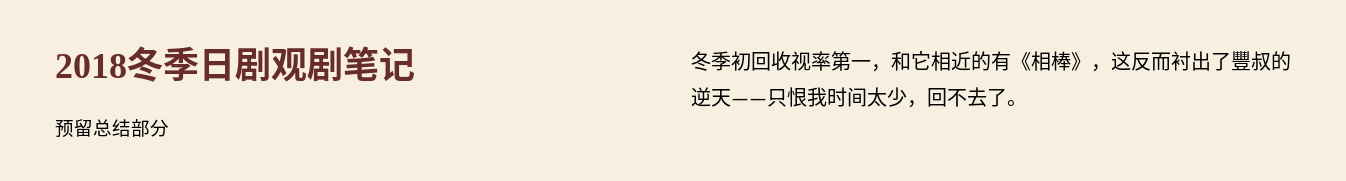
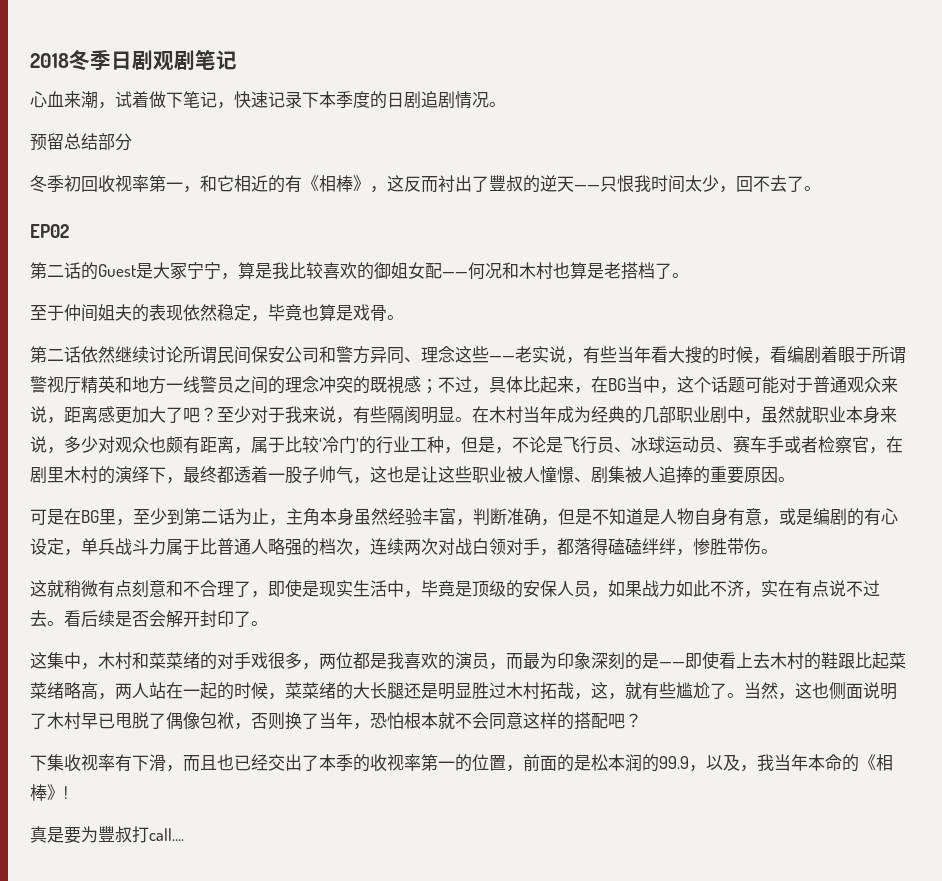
(415, 64) none -> [30,91,506,109] // 心血来潮，试着做下笔记，快速记录下本季度的日剧追剧情况。
(1027, 103) none -> [30,224,69,238] [30,262,689,280] [30,304,404,322] [30,346,906,364] [30,376,898,394] [30,406,897,424] [30,435,903,454] [30,466,795,484] [30,508,898,526] [30,538,778,556] [30,579,880,598] [30,610,268,628] [30,651,906,670] [30,682,897,700] [30,712,642,730] [30,754,893,772] [30,784,68,801] [30,826,184,844] // EP02 // 第二话的Guest是大冢宁宁，算是我比较喜欢的御姐女配——何况和木村也算是老搭档了。 // 至于仲间姐夫的表现依然稳定，毕竟也算是戏骨。 // 第二话依然继续讨论所谓民间保安公司和警方异同、理念这些——老实说，有些当年看大搜的时候，看编剧着眼于所谓警视厅精英和地方一线警员之间的理念冲突的既視感；不过，具体比起来，在BG当中，这个话题可能对于普通观众来说，距离感更加大了吧？至少对于我来说，有些隔阂明显。在木村当年成为经典的几部职业剧中，虽然就职业本身来说，多少对观众也颇有距离，属于比较‘冷门’的行业工种，但是，不论是飞行员、冰球运动员、赛车手或者检察官，在剧里木村的演绎下，最终都透着一股子帅气，这也是让这些职业被人憧憬、剧集被人追捧的重要原因。 // 可是在BG里，至少到第二话为止，主角本身虽然经验丰富，判断准确，但是不知道是人物自身有意，或是编剧的有心设定，单兵战斗力属于比普通人略强的档次，连续两次对战白领对手，都落得磕磕绊绊，惨胜带伤。 // 这就稍微有点刻意和不合理了，即使是现实生活中，毕竟是顶级的安保人员，如果战力如此不济，实在有点说不过去。看后续是否会解开封印了。 // 这集中，木村和菜菜绪的对手戏很多，两位都是我喜欢的演员，而最为印象深刻的是——即使看上去木村的鞋跟比起菜菜绪略高，两人站在一起的时候，菜菜绪的大长腿还是明显胜过木村拓哉，这，就有些尴尬了。当然，这也侧面说明了木村早已甩脱了偶像包袱，否则换了当年，恐怕根本就不会同意这样的搭配吧？ // 下集收视率有下滑，而且也已经交出了本季的收视率第一的位置，前面的是松本润的99.9，以及，我当年本命的《相棒》! // 真是要为豐叔打call....

